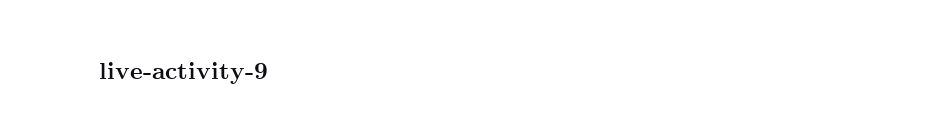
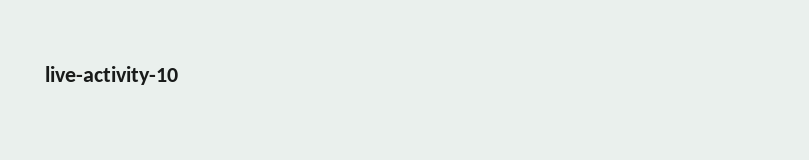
[99,62,268,84] live-activity-9 -> [45,66,178,85] live-activity-10

